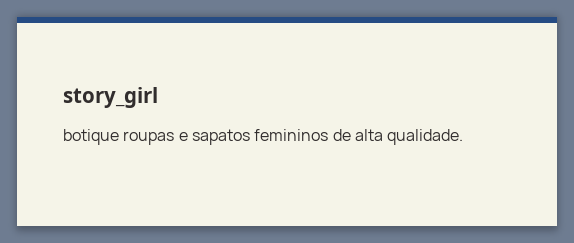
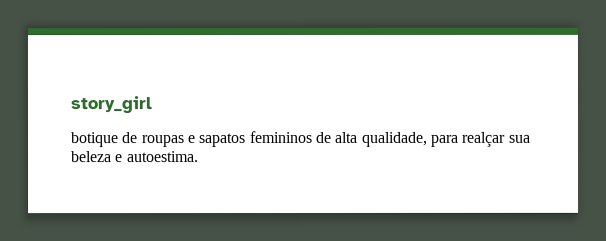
(119, 137) none -> [122,132,139,144] de
[387,129,464,145] qualidade. -> [361,131,531,147] [71,151,199,163] qualidade, para realçar sua beleza e autoestima.

